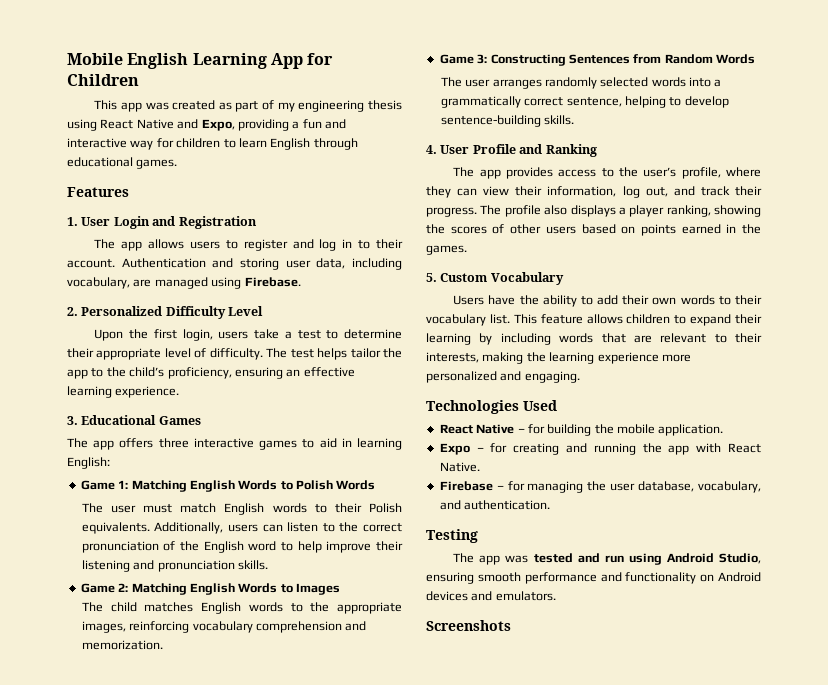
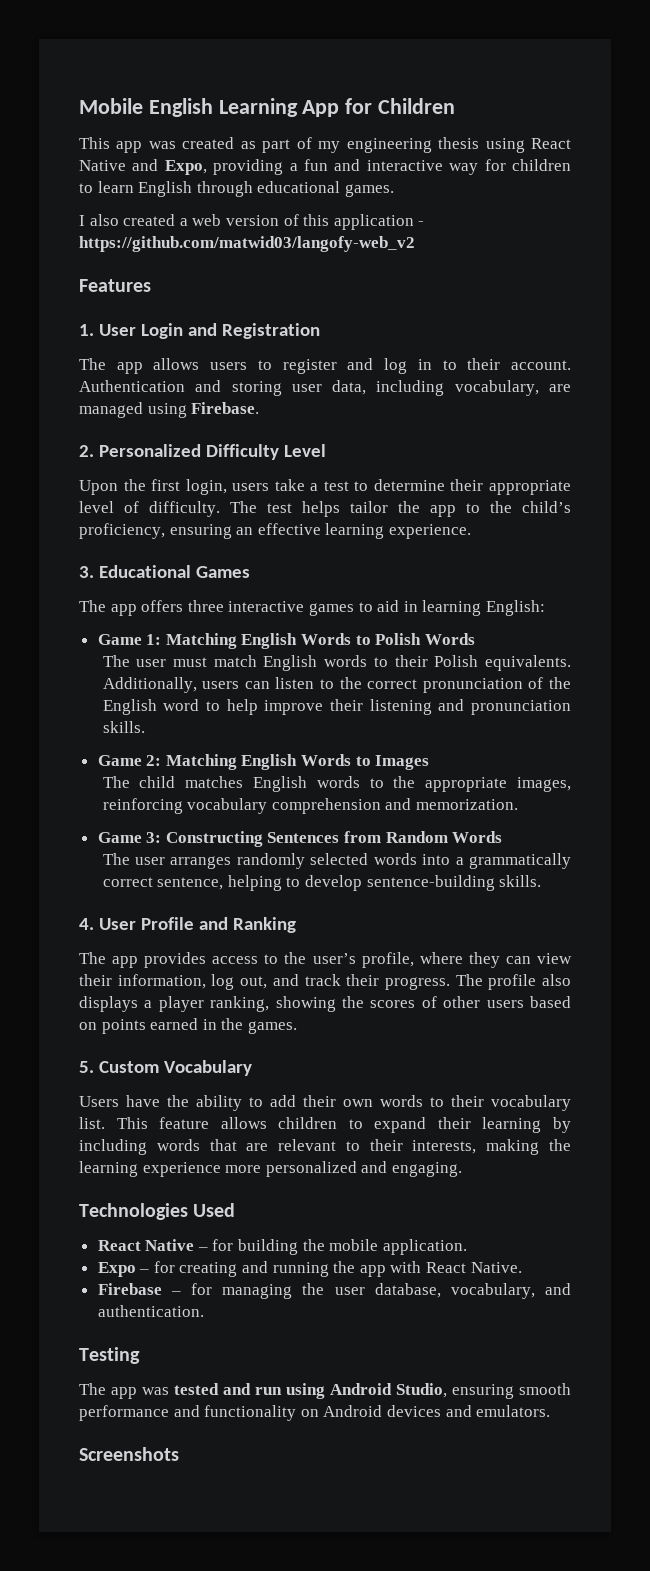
(178, 164) none -> [79,214,425,230] [79,236,415,252] // I also created a web version of this application - https://github.com/matwid03/langofy-web_v2

